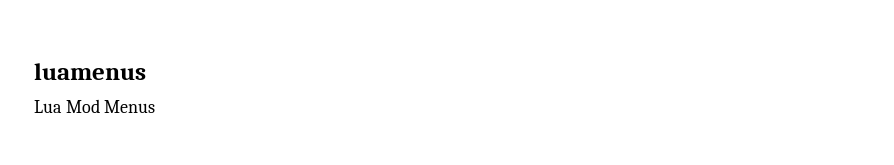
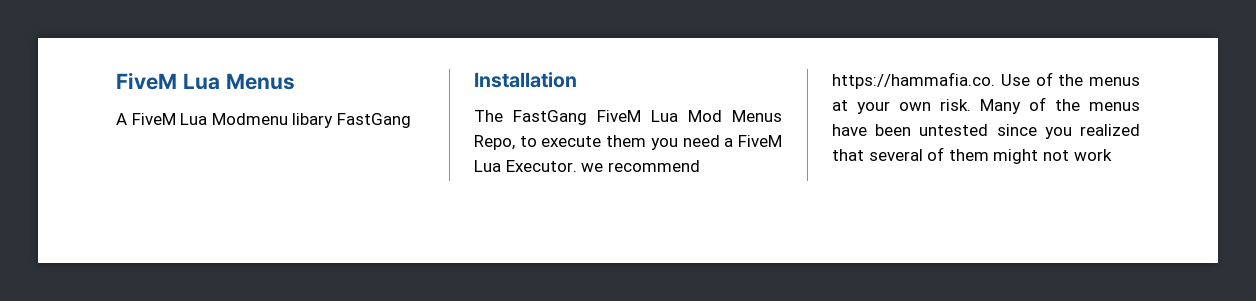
[34,63,146,80] [34,99,156,113] luamenus // Lua Mod Menus -> [116,72,295,90] [116,113,411,128] [474,72,577,88] [474,110,782,125] [474,135,782,150] [474,160,700,172] [832,72,1140,89] [832,97,1140,114] [832,124,1140,139] [832,147,1112,164] FiveM Lua Menus // A FiveM Lua Modmenu libary FastGang // Installation // The FastGang FiveM Lua Mod Menus Repo, to execute them you need a FiveM Lua Executor. we recommend https://hammafia.co. Use of the menus at your own risk. Many of the menus have been untested since you realized that several of them might not work

